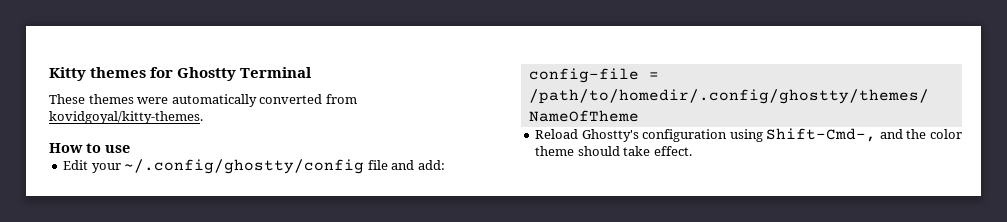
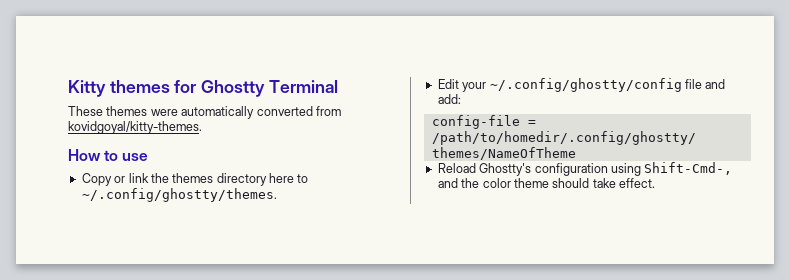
(130, 149) none -> [81,173,309,186] [81,188,277,202] // Copy or link the themes directory here to ~/.config/ghostty/themes.

